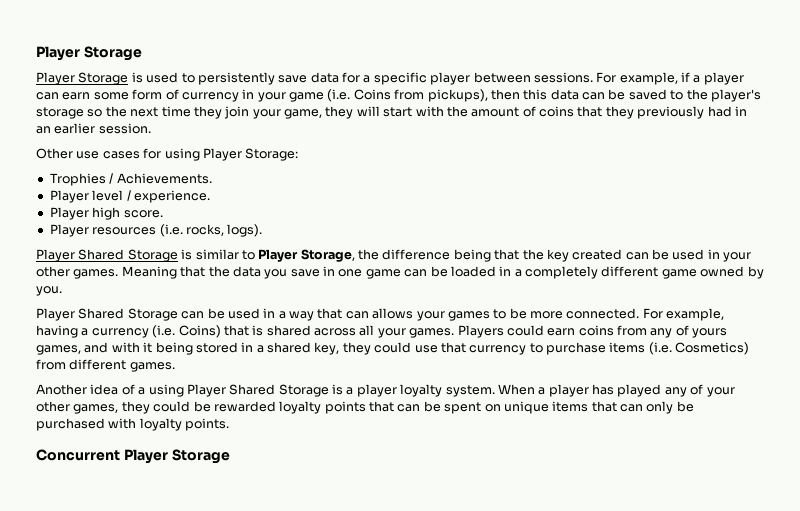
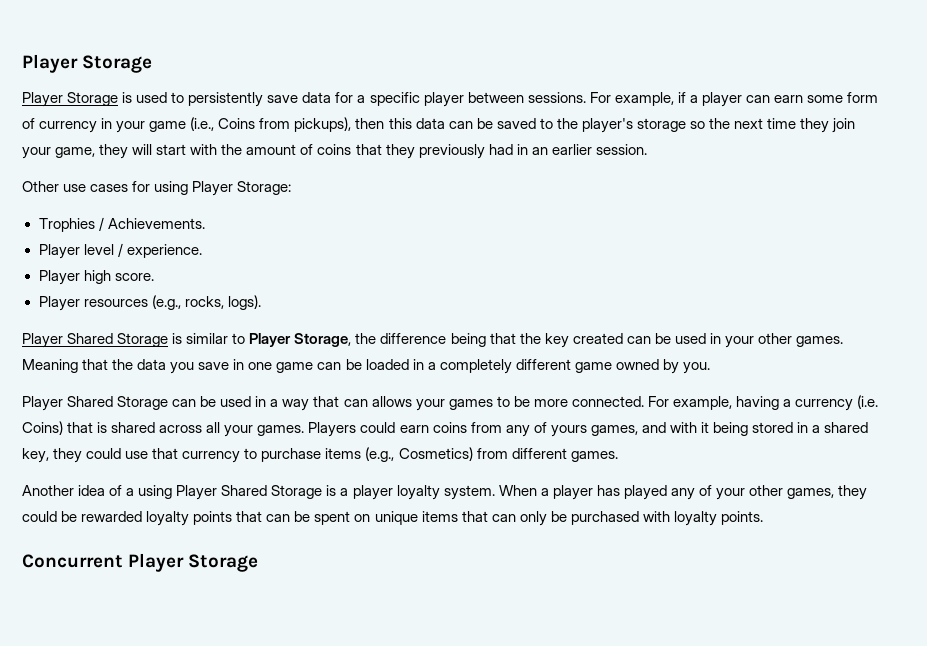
[327,89,351,102] (i.e. -> [190,117,215,131] (i.e.,
[159,224,183,237] (i.e. -> [151,295,181,310] (e.g.,
[648,342,672,355] (i.e. -> [365,447,395,462] (e.g.,

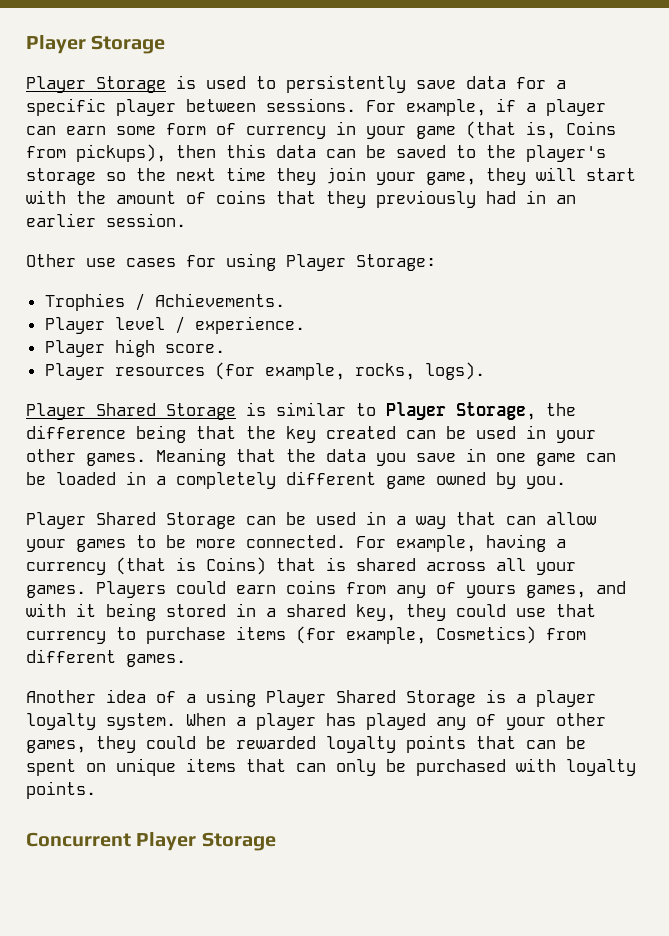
[190,117,215,131] (i.e., -> [466,121,556,139] (that is,
[151,295,181,310] (e.g., -> [214,362,345,380] (for example,
[371,396,412,407] allows -> [546,512,596,525] allow
[857,395,879,409] (i.e. -> [116,557,196,575] (that is
[365,447,395,462] (e.g., -> [296,626,426,644] (for example,

